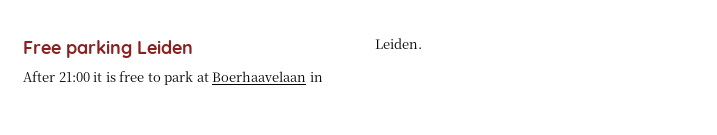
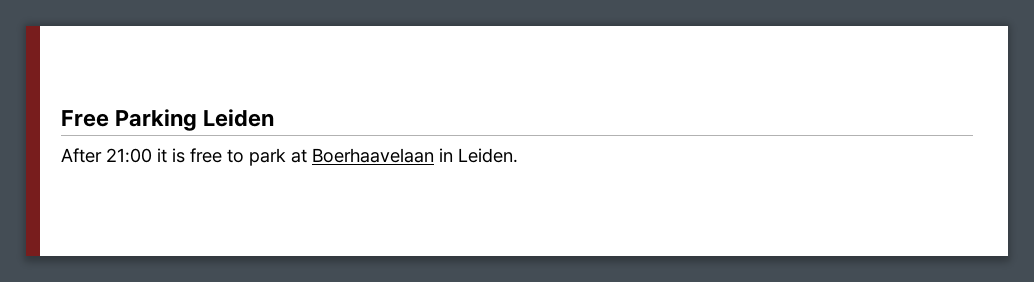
[66,40,132,58] parking -> [115,109,198,131] Parking

